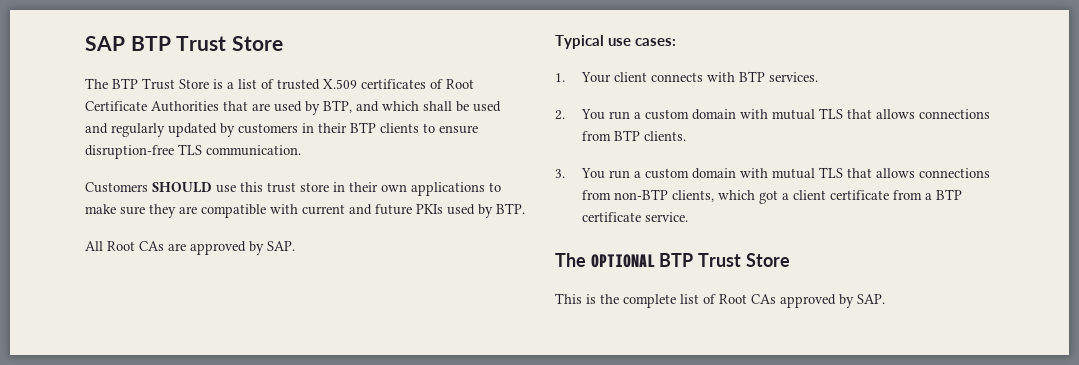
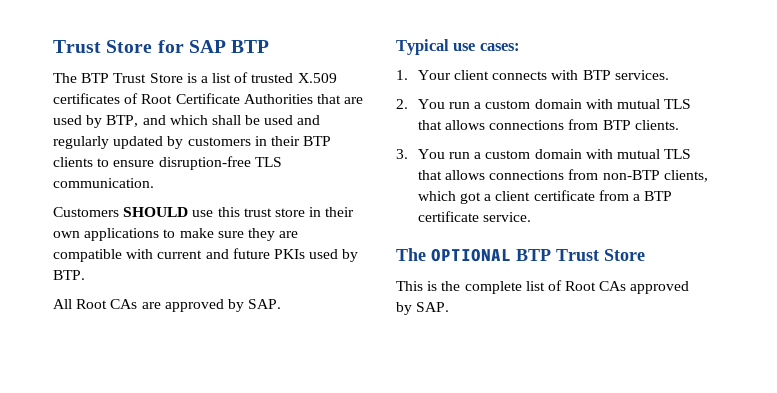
(85, 43) none -> [53,40,184,53] Trust Store for
[176,36,283,51] Trust Store -> (270, 46) none

